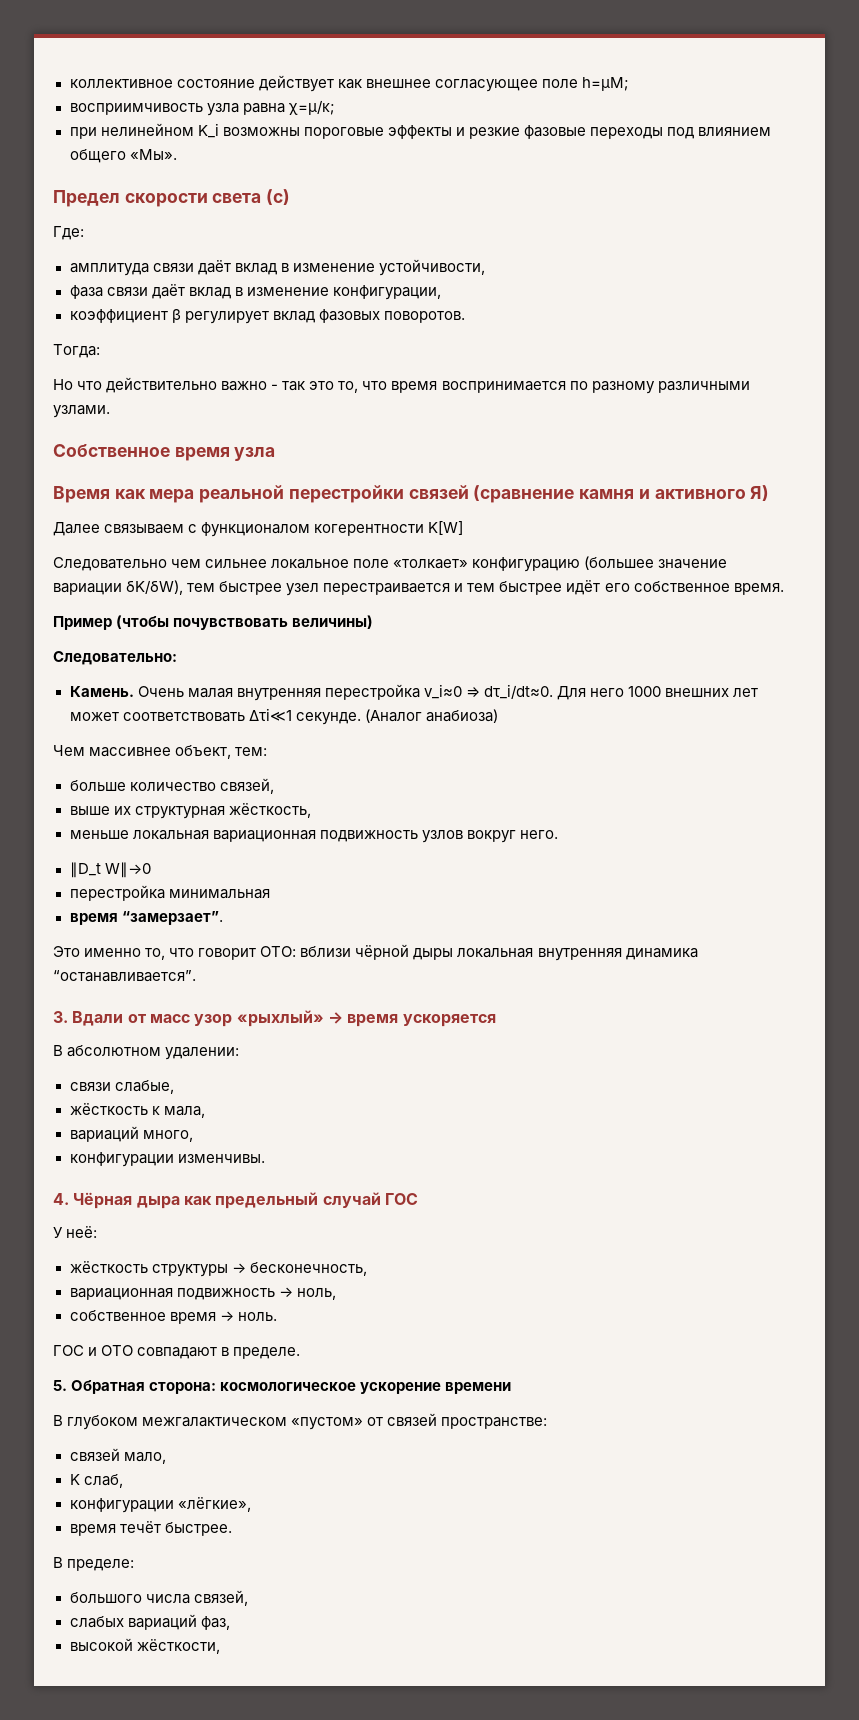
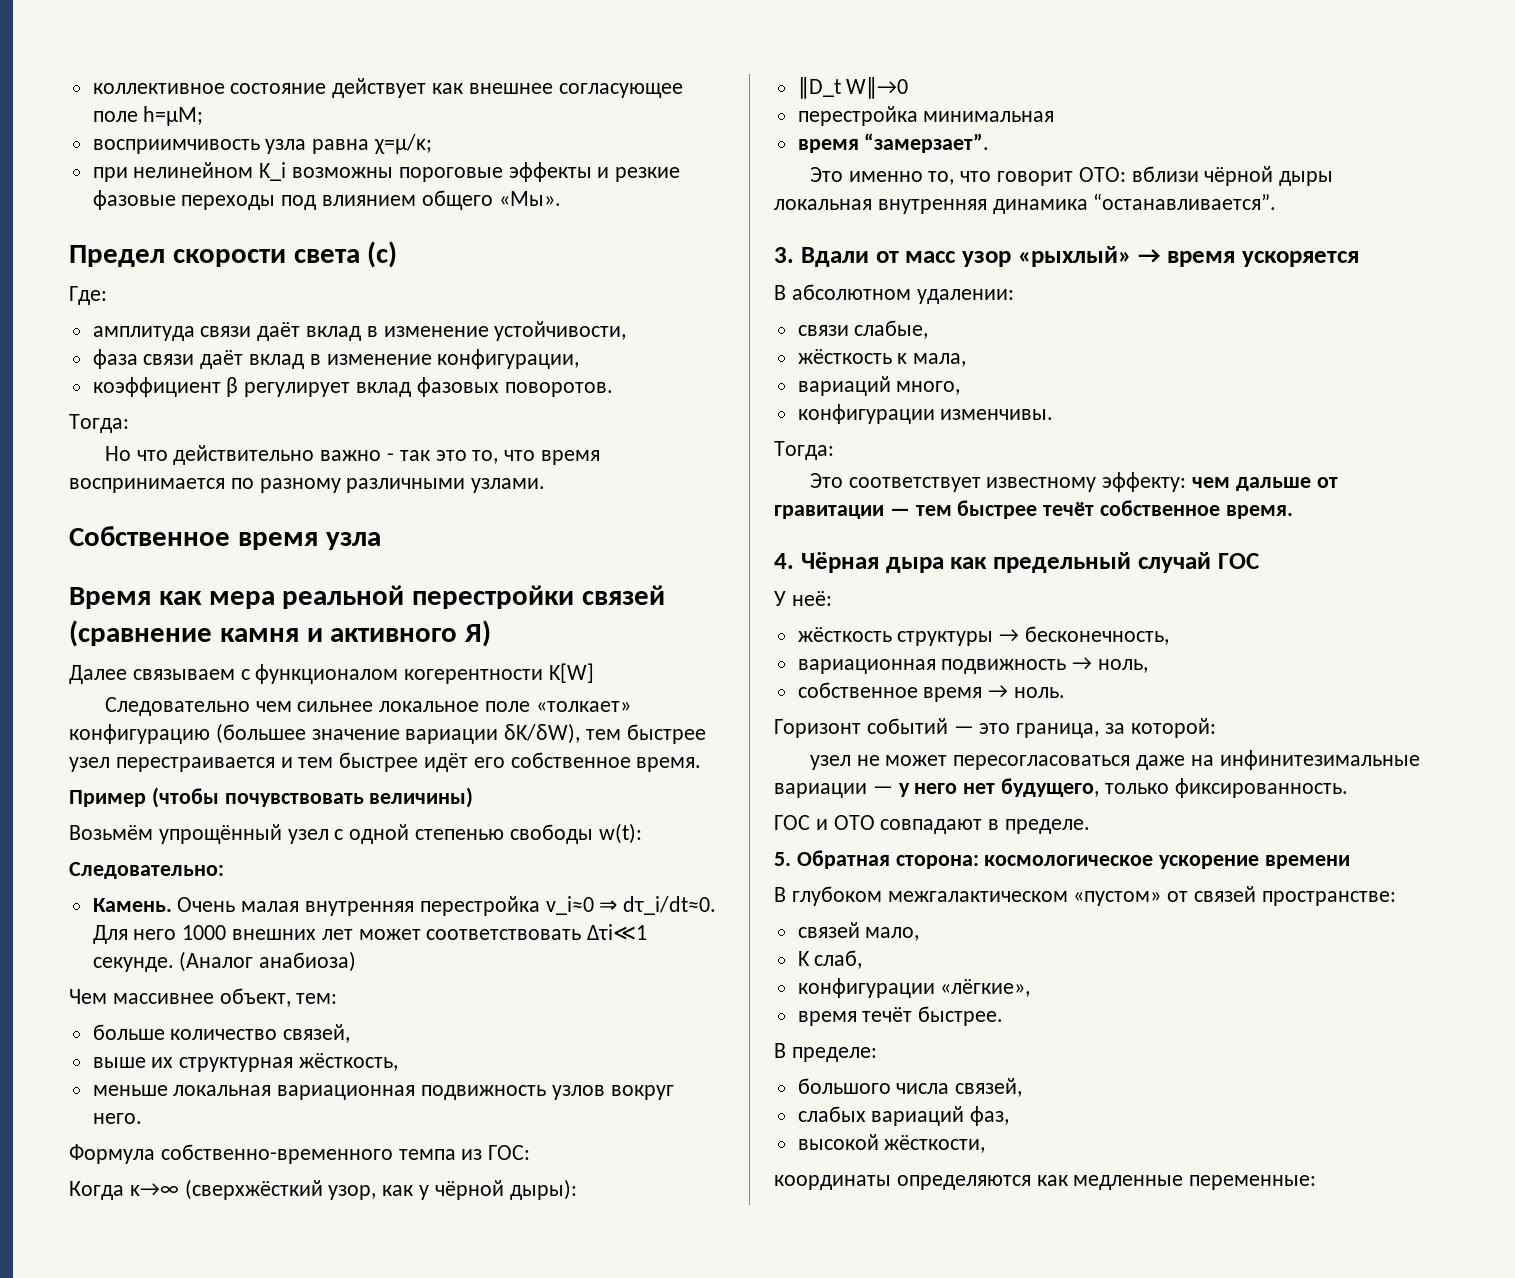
(374, 622) none -> [69,823,642,844] // Возьмём упрощённый узел с одной степенью свободы w(t):
(558, 834) none -> [69,1144,531,1164] [69,1179,577,1200] // Формула собственно-временного темпа из ГОС: // Когда κ→∞ (сверхжёсткий узор, как у чёрной дыры):
(265, 1158) none -> [774,441,834,460] [809,472,1338,492] [774,500,1293,519] // Тогда: // Это соответствует известному эффекту: чем дальше от гравитации — тем быстрее течёт собственное время.
(277, 1316) none -> [774,718,1216,738] [809,750,1420,770] [774,778,1348,798] // Горизонт событий — это граница, за которой: // узел не может пересогласоваться даже на инфинитезимальные вариации — у него нет будущего, только фиксированность.
(220, 1646) none -> [774,1175,1317,1190] // координаты определяются как медленные переменные:

